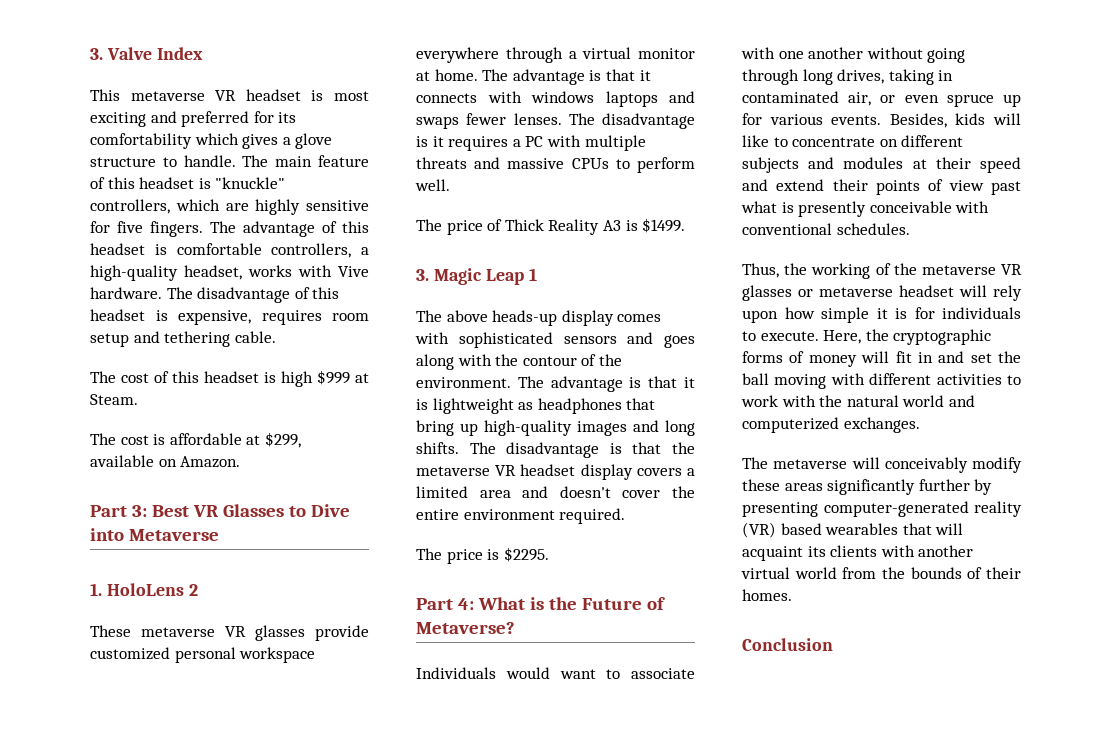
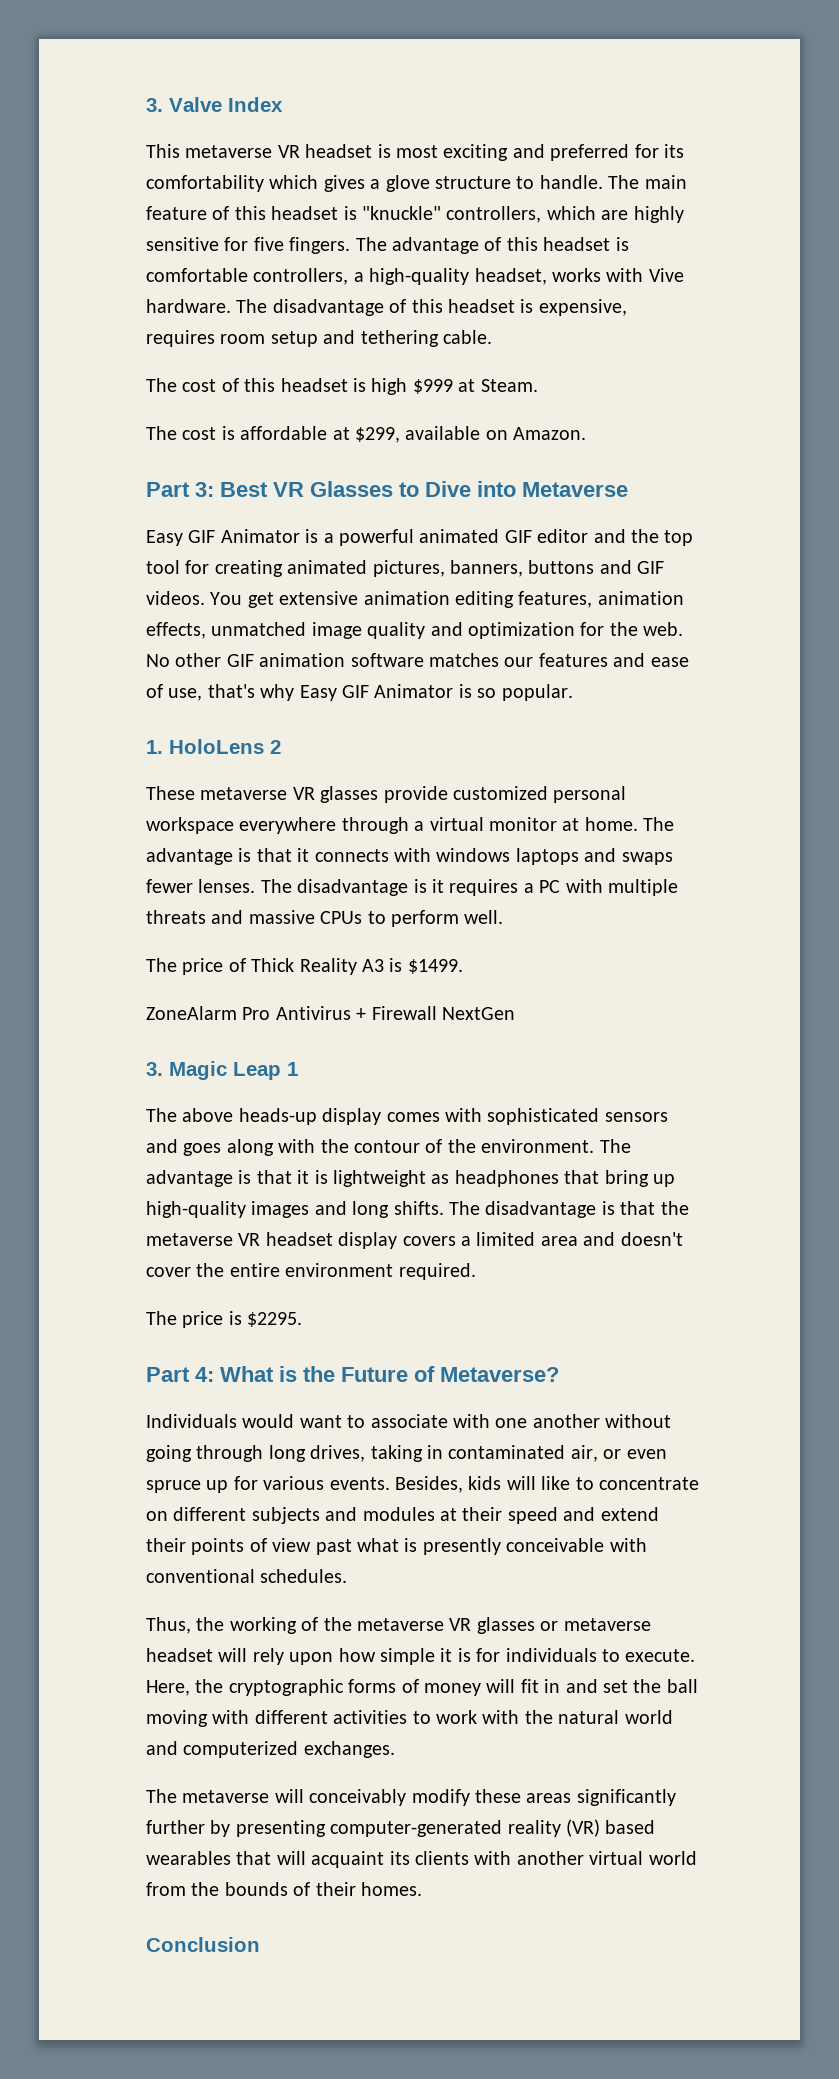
(219, 535) none -> [146,529,694,546] [146,560,665,577] [146,591,684,608] [146,622,684,639] [146,653,689,667] [146,684,573,701] // Easy GIF Animator is a powerful animated GIF editor and the top tool for creating animated pictures, banners, buttons and GIF videos. You get extensive animation editing features, animation effects, unmatched image quality and optimization for the web. No other GIF animation software matches our features and ease of use, that's why Easy GIF Animator is so popular.
(686, 225) none -> [146,1006,515,1020] // ZoneAlarm Pro Antivirus + Firewall NextGen

